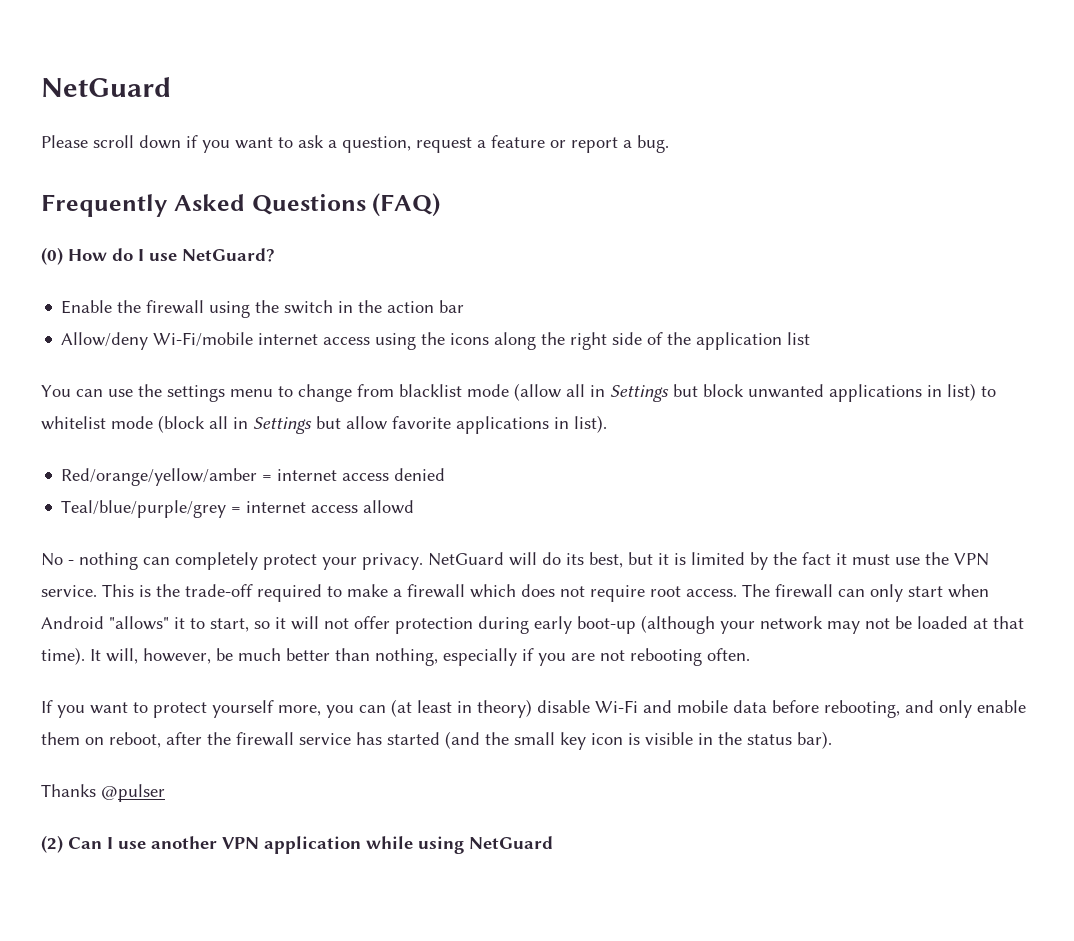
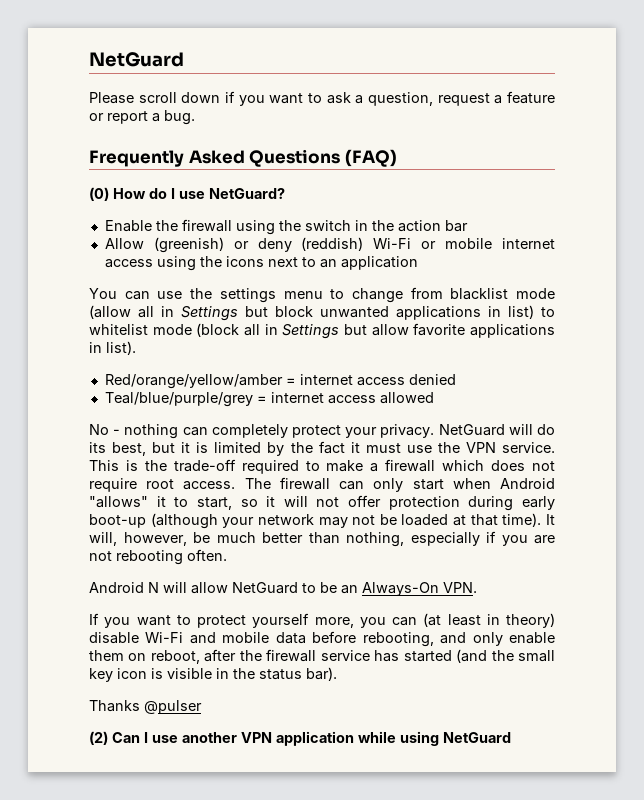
[61,332,254,350] Allow/deny Wi-Fi/mobile -> [104,237,493,253] Allow (greenish) or deny (reddish) Wi-Fi or mobile
[494,332,811,350] along the right side of the application list -> [267,256,418,270] next to an application
[363,500,415,514] allowd -> [379,392,434,404] allowed
(750, 654) none -> [89,582,477,596] // Android N will allow NetGuard to be an Always-On VPN.

